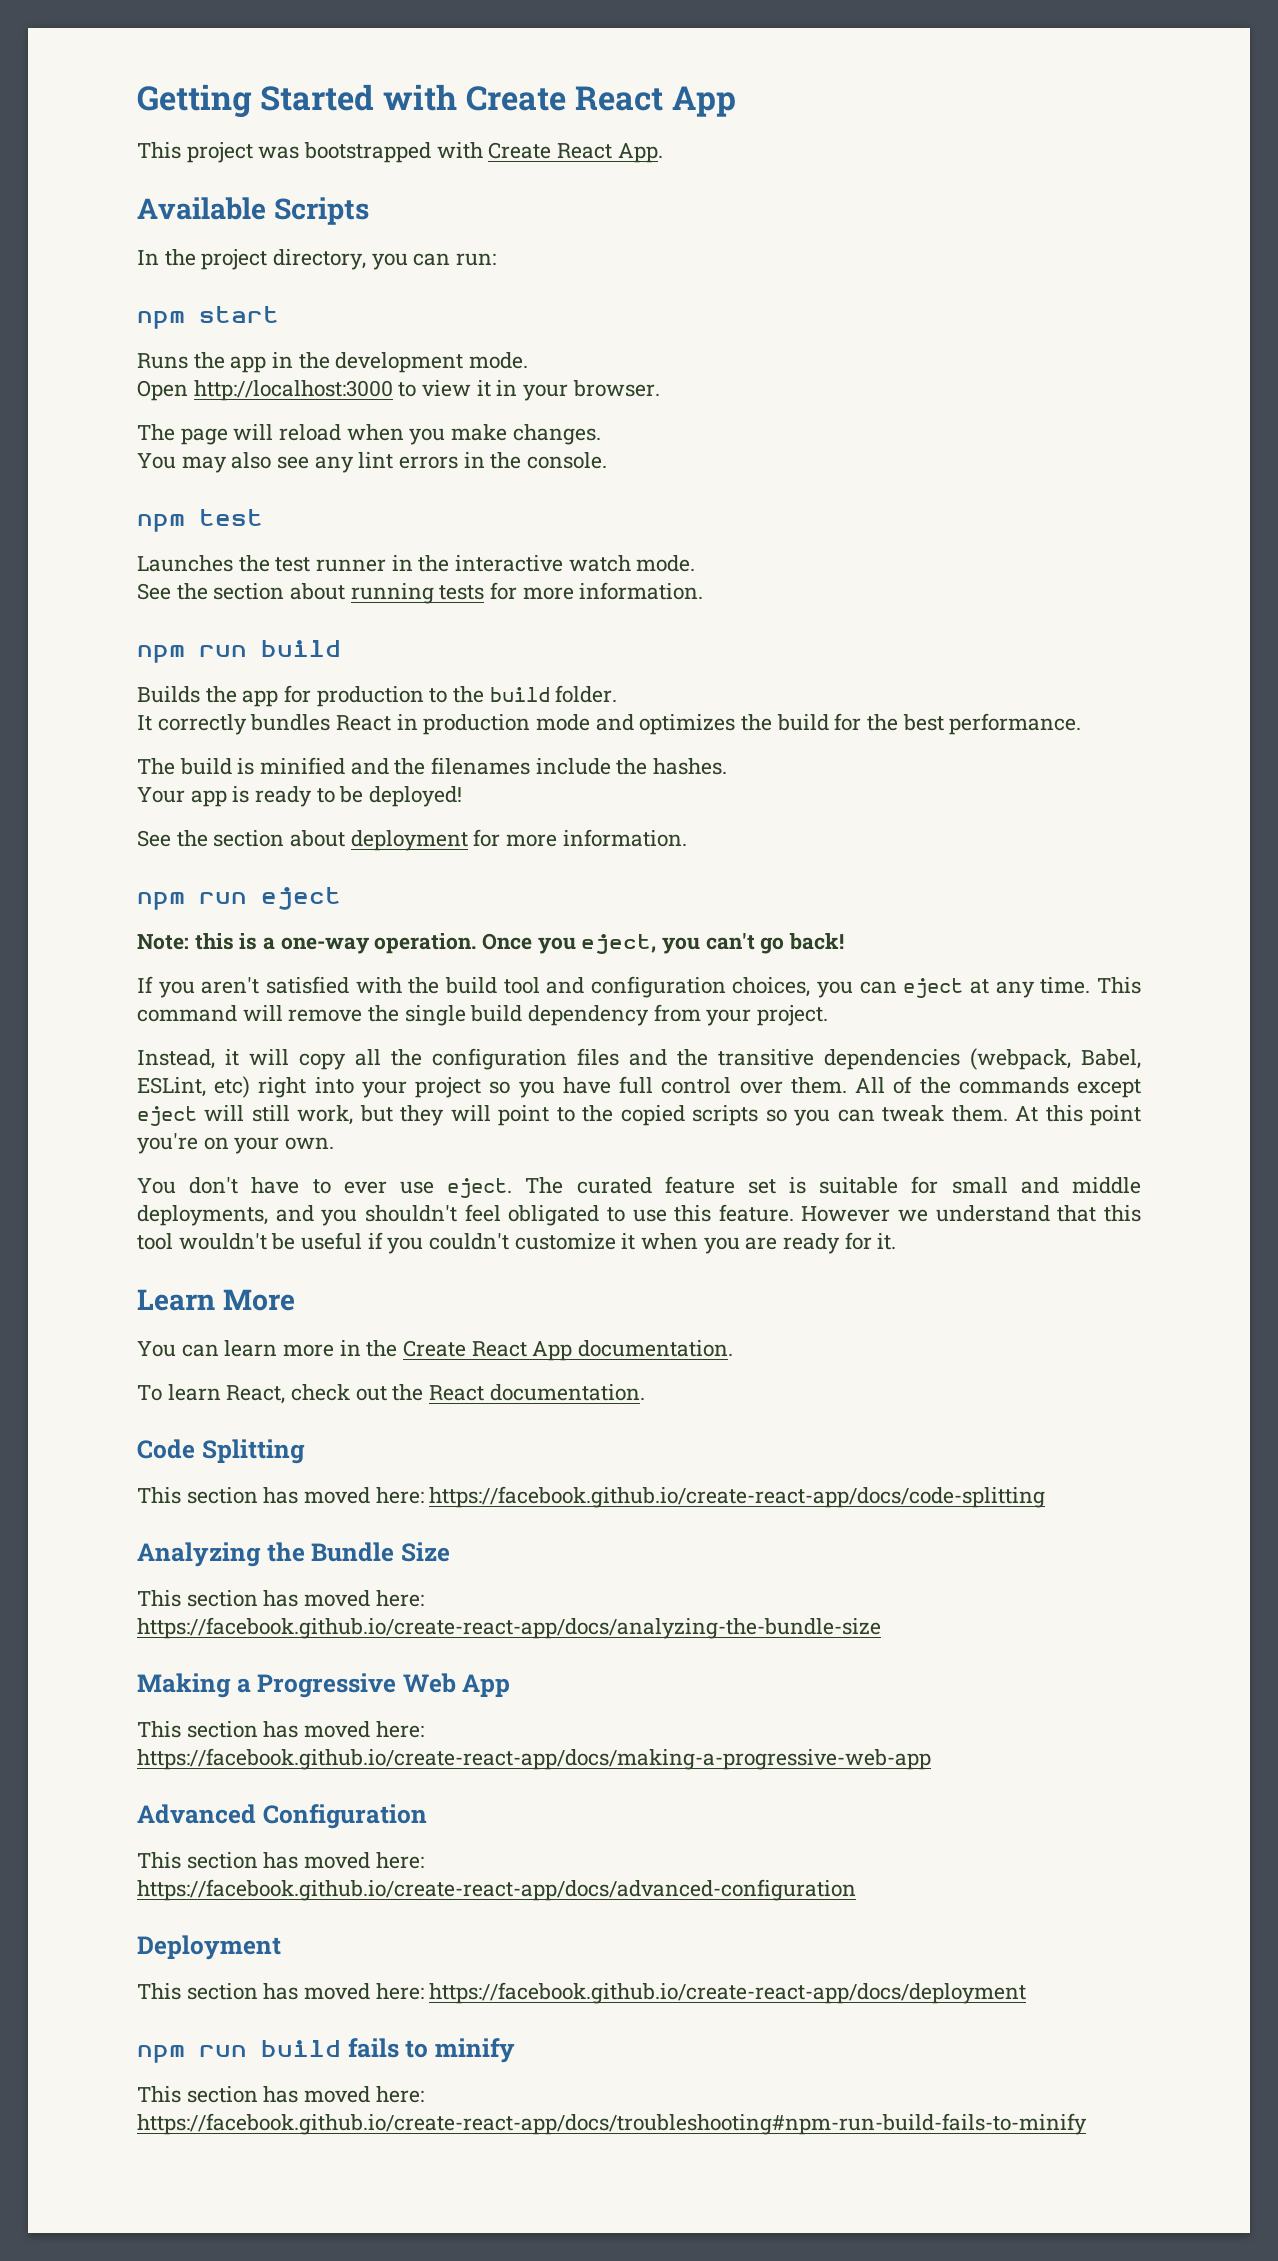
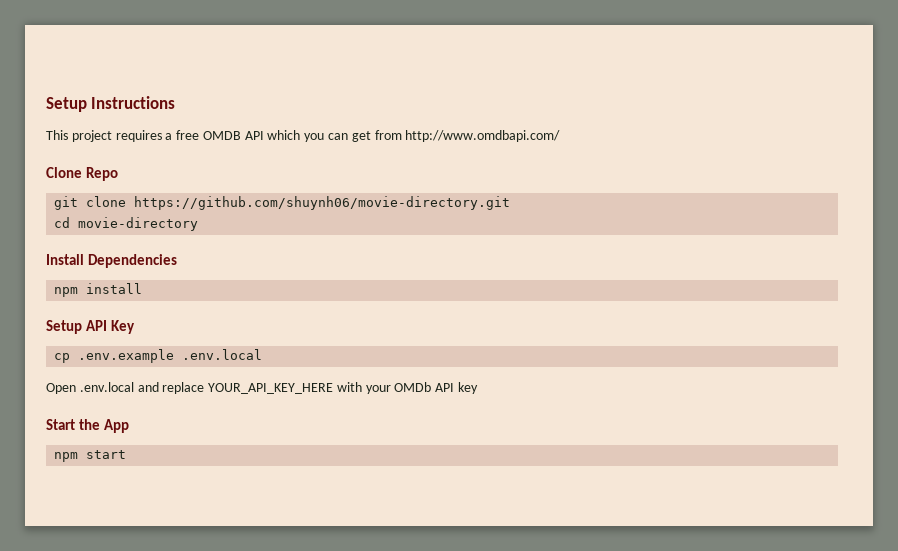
[137,84,736,118] [137,142,663,163] [137,197,369,225] [137,249,497,270] [137,306,279,329] [137,352,529,373] [137,380,660,401] [137,424,601,445] [137,452,608,473] [137,509,263,532] [137,555,696,572] [137,582,704,604] [137,640,341,663] [137,685,618,707] [137,713,1082,735] [137,757,728,775] [137,786,463,807] [137,829,687,851] [137,887,341,910] [137,933,845,954] [137,976,1141,998] [137,1004,829,1026] [137,1048,1141,1070] [137,1076,1142,1098] [137,1105,1142,1126] [137,1133,335,1154] [137,1176,1141,1198] [137,1204,1141,1226] [137,1232,897,1254] [137,1289,295,1311] [137,1340,734,1361] [137,1384,645,1404] [137,1439,305,1464] [137,1486,1046,1508] [137,1542,450,1567] [137,1590,424,1607] [137,1617,881,1639] [137,1673,511,1698] [137,1721,424,1738] [137,1748,931,1770] [137,1804,427,1829] [137,1852,424,1869] [137,1879,856,1901] [137,1935,281,1960] [137,1982,1027,2004] [137,2038,515,2063] [137,2086,424,2103] [137,2113,1087,2135] Getting Started with Create React App // This project was bootstrapped with Create React App. // Available Scripts // In the project directory, you can run: // npm start // Runs the app in the development mode. // Open http://localhost:3000 to view it in your browser. // The page will reload when you make changes. // You may also see any lint errors in the console. // npm test // Launches the test runner in the interactive watch mode. // See the section about running tests for more information. // npm run build // Builds the app for production to the build folder. // It correctly bundles React in production mode and optimizes the build for the best performance. // The build is minified and the filenames include the hashes. // Your app is ready to be deployed! // See the section about deployment for more information. // npm run eject // Note: this is a one-way operation. Once you eject, you can't go back! // If you aren't satisfied with the build tool and configuration choices, you can eject at any time. This command will remove the single build dependency from your project. // Instead, it will copy all the configuration files and the transitive dependencies (webpack, Babel, ESLint, etc) right into your project so you have full control over them. All of the commands except eject will still work, but they will point to the copied scripts so you can tweak them. At this point you're on your own. // You don't have to ever use eject. The curated feature set is suitable for small and middle deployments, and you shouldn't feel obligated to use this feature. However we understand that this tool wouldn't be useful if you couldn't customize it when you are ready for it. // Learn More // You can learn more in the Create React App documentation. // To learn React, check out the React documentation. // Code Splitting // This section has moved here: https://facebook.github.io/create-react-app/docs/code-splitting // Analyzing the Bundle Size // This section has moved here: https://facebook.github.io/create-react-app/docs/analyzing-the-bundle-size // Making a Progressive Web App // This section has moved here: https://facebook.github.io/create-react-app/docs/making-a-progressive-web-app // Advanced Configuration // This section has moved here: https://facebook.github.io/create-react-app/docs/advanced-configuration // Deployment // This section has moved here: https://facebook.github.io/create-react-app/docs/deployment // npm run build fails to minify // This section has moved here: https://facebook.github.io/create-react-app/docs/troubleshooting#npm-run-build-fails-to-minify -> [46,96,176,112] [46,130,561,142] [46,167,119,181] [54,196,511,210] [54,217,199,231] [46,254,178,268] [54,283,143,297] [46,320,136,334] [54,349,263,363] [46,382,479,394] [46,419,130,433] [54,450,127,462] Setup Instructions // This project requires a free OMDB API which you can get from http://www.omdbapi.com/ // Clone Repo // git clone https://github.com/shuynh06/movie-directory.git // cd movie-directory // Install Dependencies // npm install // Setup API Key // cp .env.example .env.local // Open .env.local and replace YOUR_API_KEY_HERE with your OMDb API key // Start the App // npm start

